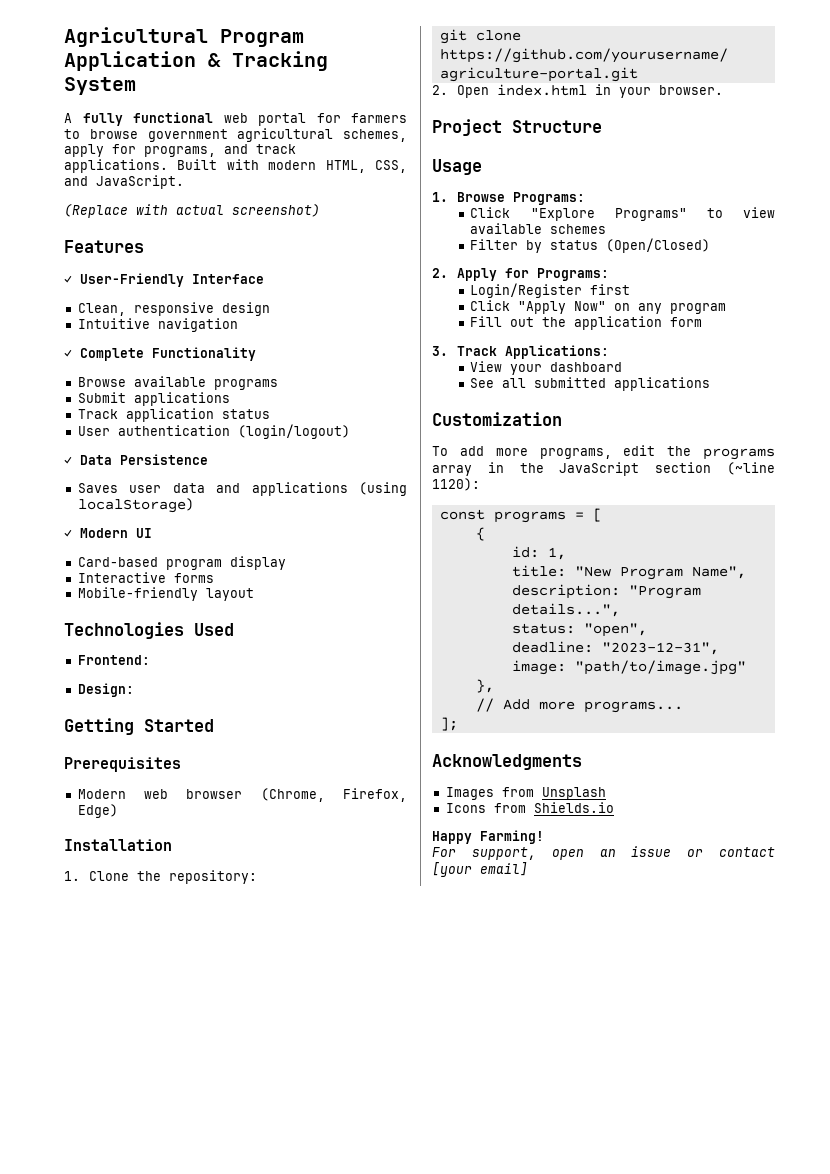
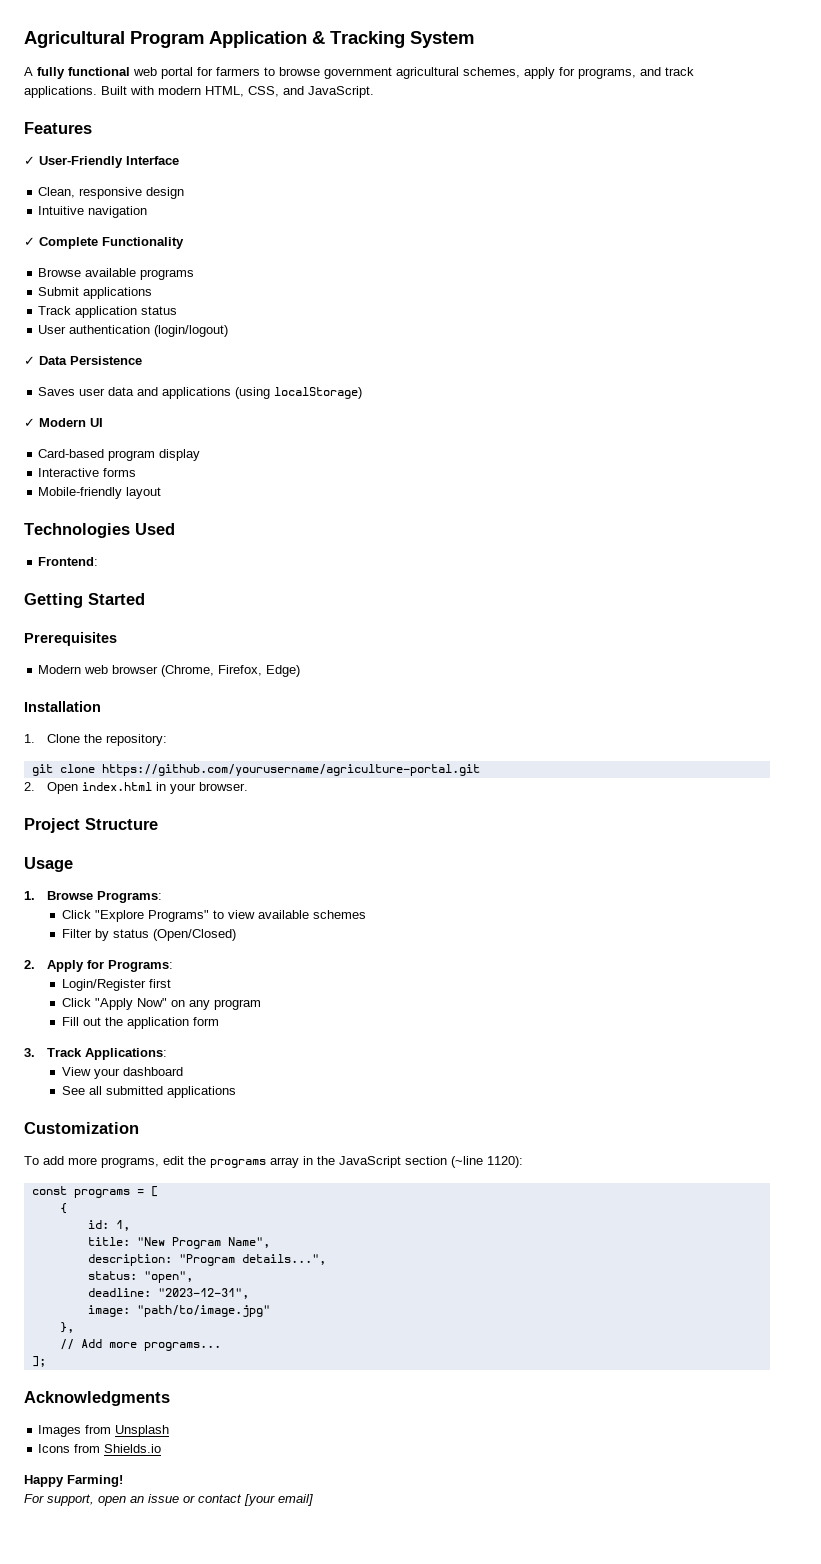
[64,204,320,218] // (Replace with actual screenshot) -> (374, 92) none
[77,683,134,697] // Design: -> (99, 561) none

